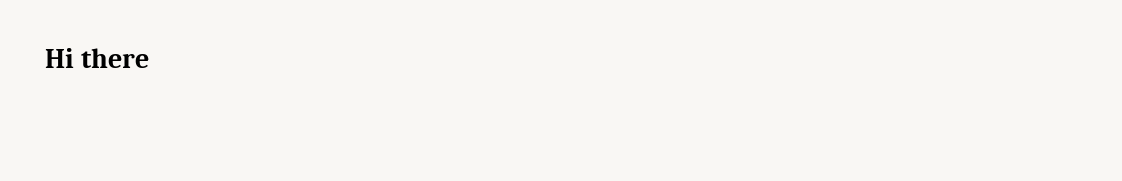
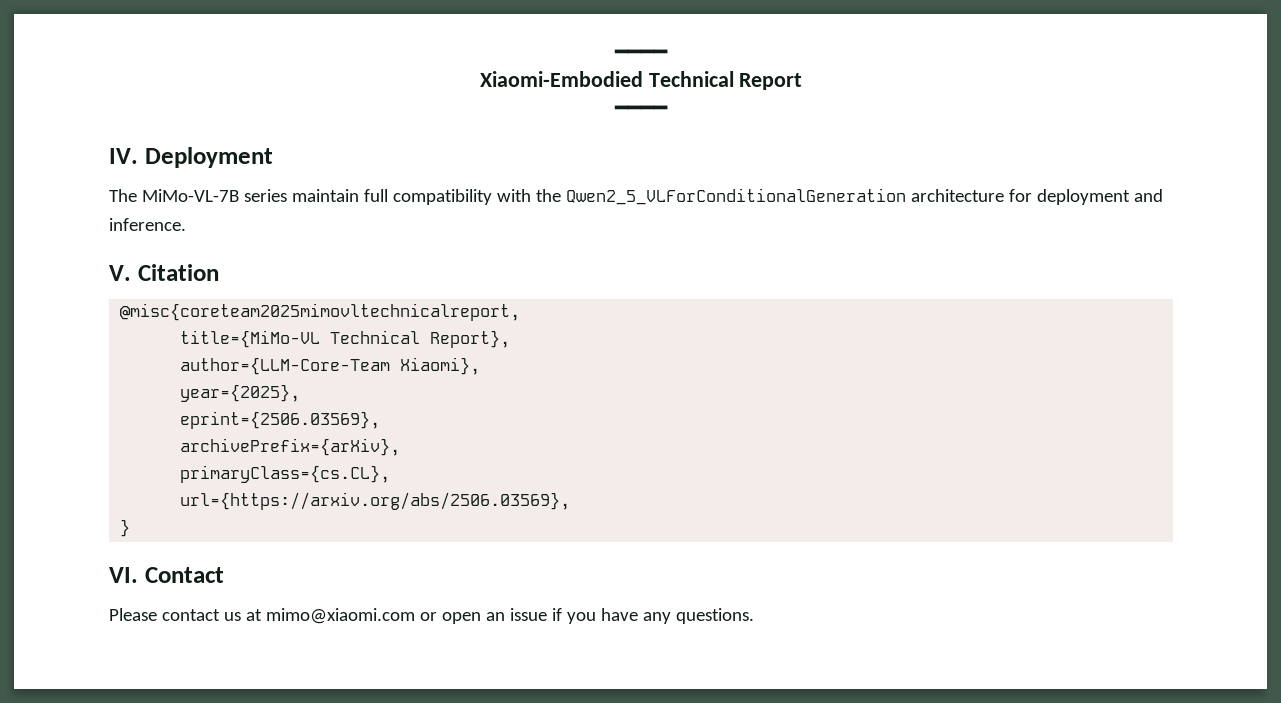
[45,48,150,68] Hi there -> [614,49,668,59] [479,71,803,90] [614,105,668,115] [109,147,273,168] [109,188,1163,205] [109,218,186,231] [109,264,219,281] [120,303,521,321] [180,330,511,348] [180,357,481,375] [180,384,301,402] [180,411,381,429] [180,438,401,456] [180,465,391,483] [180,492,571,510] [120,519,131,537] [109,567,224,583] [109,608,754,624] ━━━━ // Xiaomi-Embodied Technical Report // ━━━━ // IV. Deployment // The MiMo-VL-7B series maintain full compatibility with the Qwen2_5_VLForConditionalGeneration architecture for deployment and inference. // V. Citation // @misc{coreteam2025mimovltechnicalreport, // title={MiMo-VL Technical Report}, // author={LLM-Core-Team Xiaomi}, // year={2025}, // eprint={2506.03569}, // archivePrefix={arXiv}, // primaryClass={cs.CL}, // url={https://arxiv.org/abs/2506.03569}, // } // VI. Contact // Please contact us at mimo@xiaomi.com or open an issue if you have any questions.

